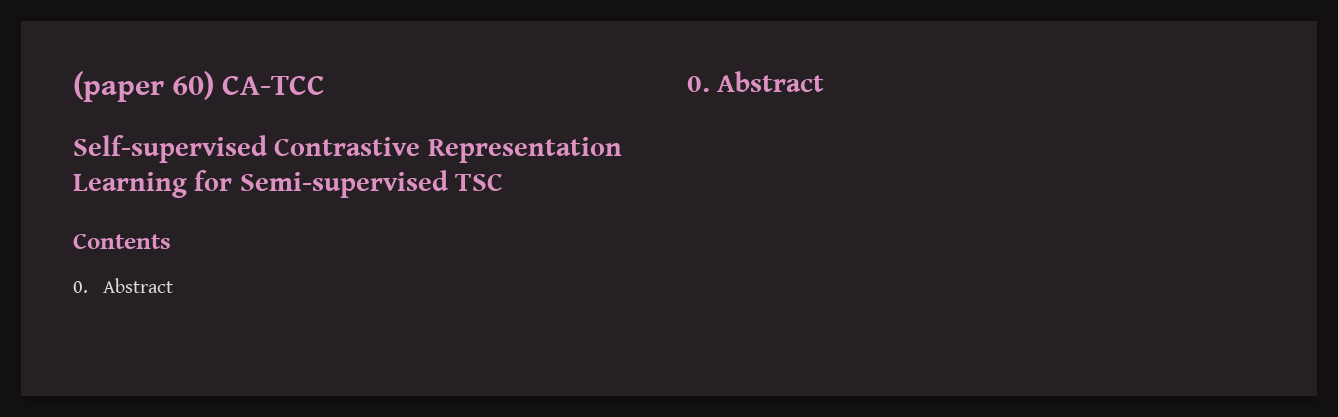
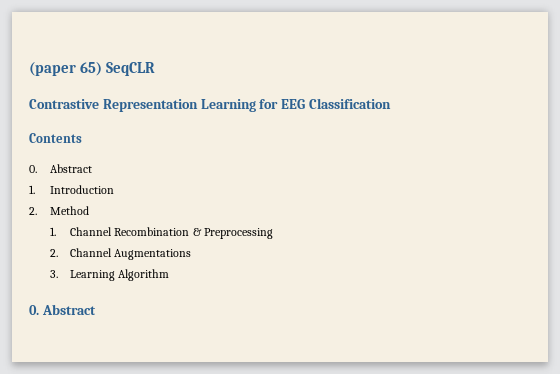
[172,71,326,100] [73,135,268,163] 60) CA-TCC // Self-supervised -> [79,62,155,76] 65) SeqCLR //
[239,170,504,198] Semi-supervised TSC -> [281,98,391,109] EEG Classification
(174, 285) none -> [29,185,114,194] [29,206,89,215] [49,227,273,239] [49,248,192,260] [49,269,170,281] // 1. Introduction // 2. Method // 1. Channel Recombination & Preprocessing // 2. Channel Augmentations // 3. Learning Algorithm

